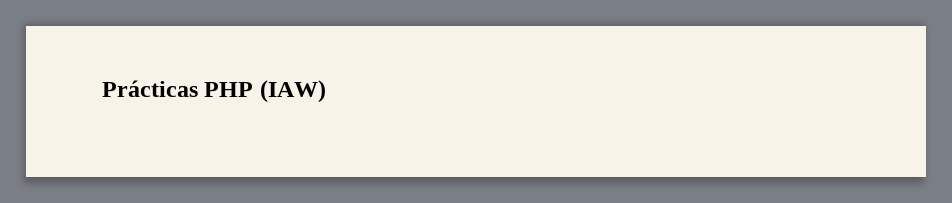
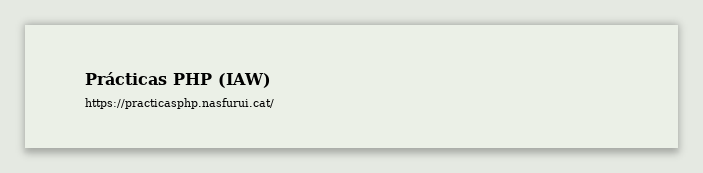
(326, 91) none -> [85,98,274,109] // https://practicasphp.nasfurui.cat/

